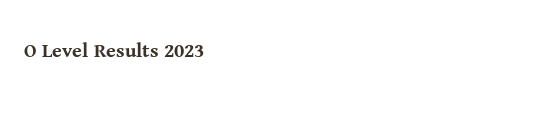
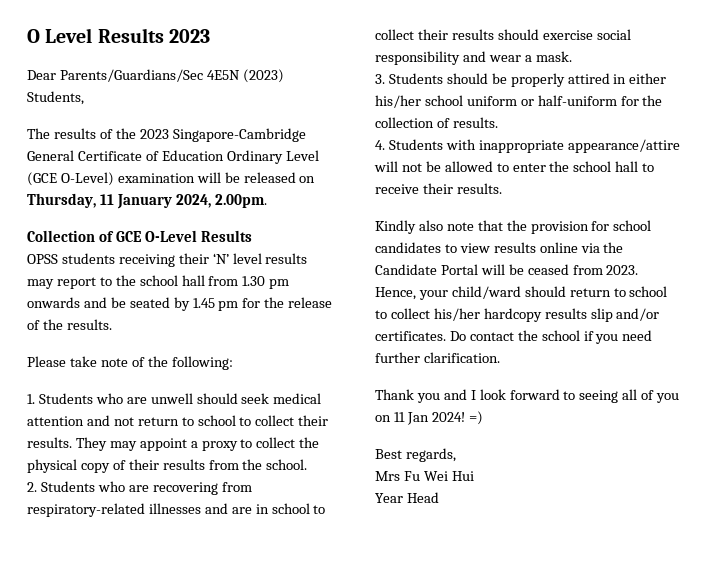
(204, 51) none -> [27,69,284,83] [27,91,84,105] [27,128,306,142] [27,150,319,164] [27,172,316,186] [27,193,267,209] [27,230,252,242] [27,253,308,267] [27,275,290,289] [27,297,333,311] [27,319,112,330] [27,356,233,370] [27,393,322,404] [27,415,329,426] [27,437,320,451] [27,459,308,473] [27,481,252,495] [27,503,326,517] [375,29,631,40] [375,51,572,65] [375,73,667,87] [375,95,663,108] [375,117,498,128] [375,139,680,153] [374,161,655,172] [375,183,502,194] [375,220,652,234] [375,242,624,253] [375,264,639,275] [375,286,668,300] [375,308,660,322] [375,330,653,344] [375,352,500,363] [375,389,680,403] [375,411,483,425] [375,448,456,462] [375,471,474,481] [375,492,439,503] // Dear Parents/Guardians/Sec 4E5N (2023) Students, // The results of the 2023 Singapore-Cambridge General Certificate of Education Ordinary Level (GCE O-Level) examination will be released on Thursday, 11 January 2024, 2.00pm. // Collection of GCE O-Level Results // OPSS students receiving their ‘N’ level results may report to the school hall from 1.30 pm onwards and be seated by 1.45 pm for the release of the results. // Please take note of the following: // 1. Students who are unwell should seek medical attention and not return to school to collect their results. They may appoint a proxy to collect the physical copy of their results from the school. // 2. Students who are recovering from respiratory-related illnesses and are in school to collect their results should exercise social responsibility and wear a mask. // 3. Students should be properly attired in either his/her school uniform or half-uniform for the collection of results. // 4. Students with inappropriate appearance/attire will not be allowed to enter the school hall to receive their results. // Kindly also note that the provision for school candidates to view results online via the Candidate Portal will be ceased from 2023. Hence, your child/ward should return to school to collect his/her hardcopy results slip and/or certificates. Do contact the school if you need further clarification. // Thank you and I look forward to seeing all of you on 11 Jan 2024! =) // Best regards, // Mrs Fu Wei Hui // Year Head

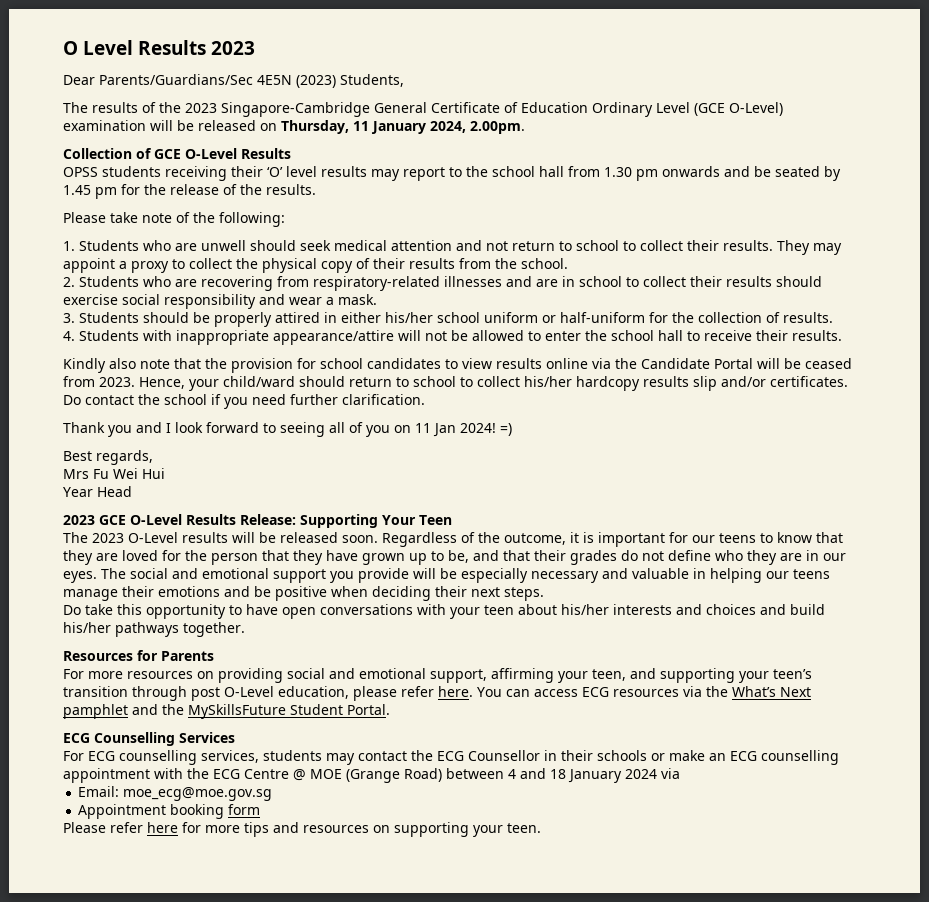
[212,253,229,264] ‘N’ -> [267,167,283,177] ‘O’
(439, 497) none -> [63,514,452,528] [63,532,843,547] [63,550,846,565] [63,568,830,583] [63,586,544,601] [63,604,825,619] [63,622,245,637] [63,650,214,661] [63,668,812,683] [63,686,811,701] [63,704,390,719] [63,732,235,746] [63,750,839,765] [63,768,680,783] [78,786,273,801] [78,804,261,819] [63,822,541,837] // 2023 GCE O-Level Results Release: Supporting Your Teen // The 2023 O-Level results will be released soon. Regardless of the outcome, it is important for our teens to know that they are loved for the person that they have grown up to be, and that their grades do not define who they are in our eyes. The social and emotional support you provide will be especially necessary and valuable in helping our teens manage their emotions and be positive when deciding their next steps. // Do take this opportunity to have open conversations with your teen about his/her interests and choices and build his/her pathways together. // Resources for Parents // For more resources on providing social and emotional support, affirming your teen, and supporting your teen’s transition through post O-Level education, please refer here. You can access ECG resources via the What’s Next pamphlet and the MySkillsFuture Student Portal. // ECG Counselling Services // For ECG counselling services, students may contact the ECG Counsellor in their schools or make an ECG counselling appointment with the ECG Centre @ MOE (Grange Road) between 4 and 18 January 2024 via // Email: moe_ecg@moe.gov.sg // Appointment booking form // Please refer here for more tips and resources on supporting your teen.

